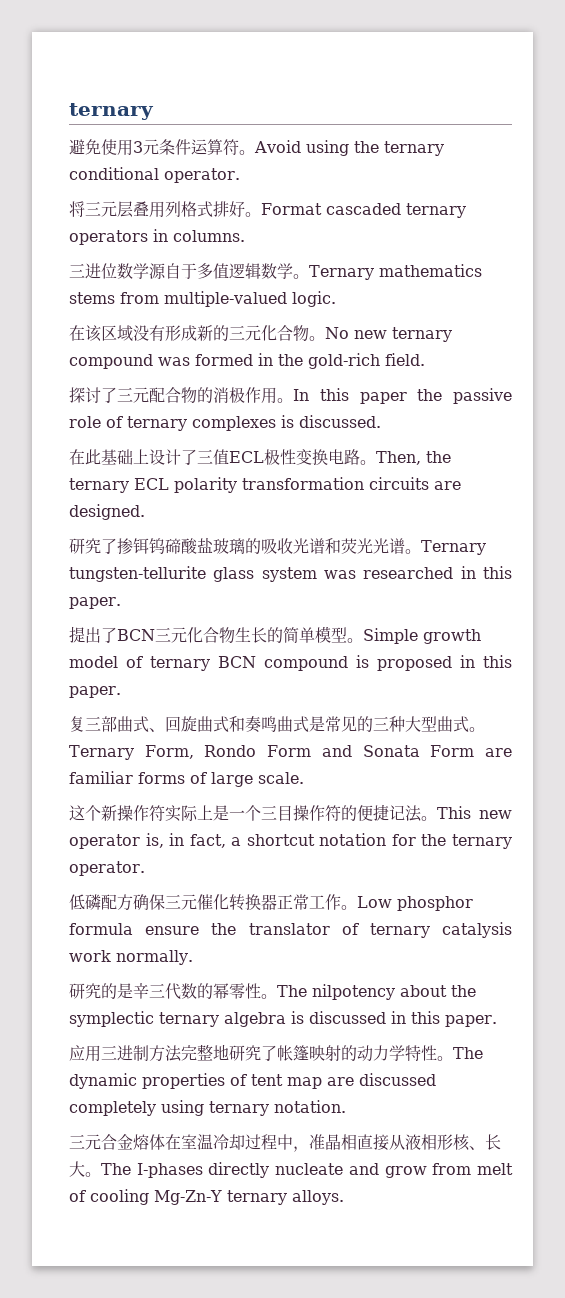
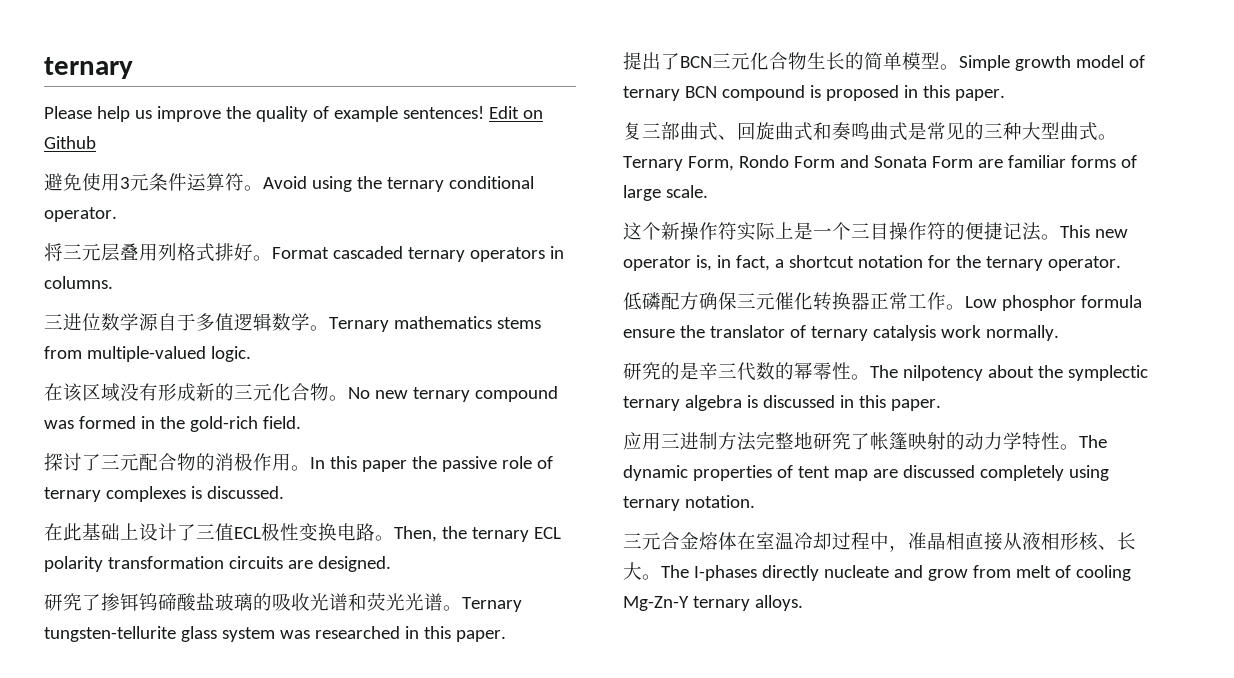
[69,103,154,120] ternary -> [44,57,133,79] [44,106,543,122] [44,136,96,149] ternary // Please help us improve the quality of example sentences! Edit on Github

